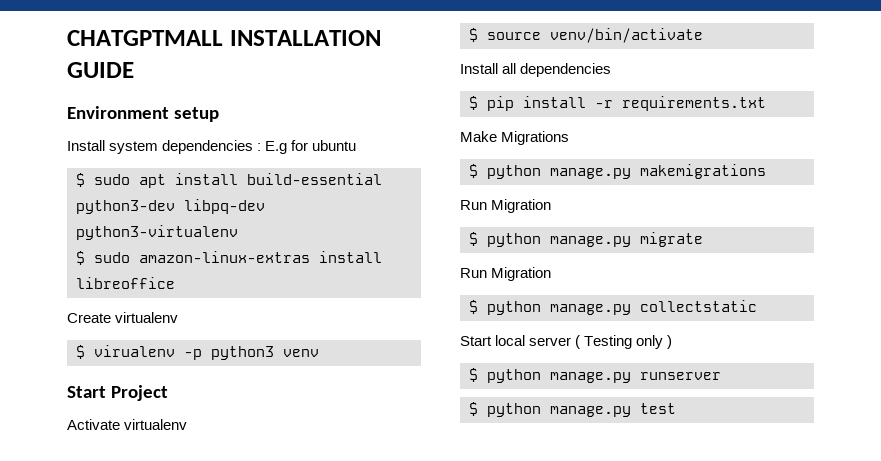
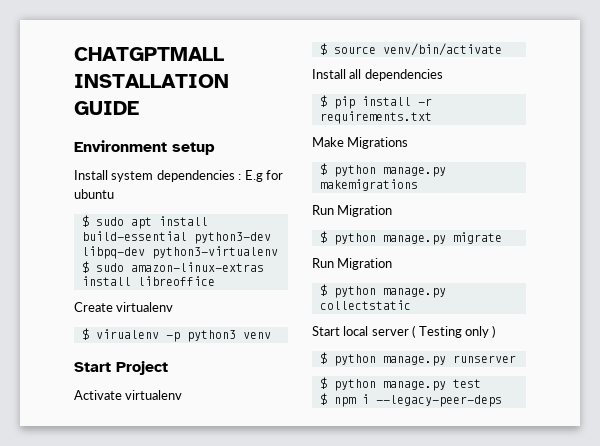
(676, 408) none -> [319,393,502,407] // $ npm i --legacy-peer-deps

